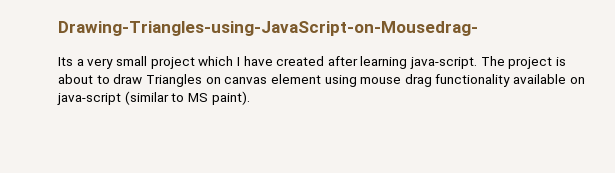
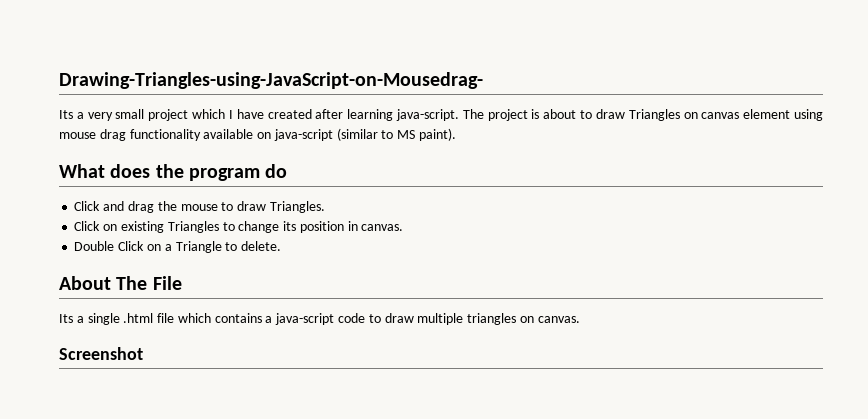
(250, 98) none -> [59,164,288,181] [74,201,325,213] [74,221,404,233] [74,241,282,253] [59,276,182,290] [59,313,580,325] [59,347,143,360] // What does the program do // Click and drag the mouse to draw Triangles. // Click on existing Triangles to change its position in canvas. // Double Click on a Triangle to delete. // About The File // Its a single .html file which contains a java-script code to draw multiple triangles on canvas. // Screenshot

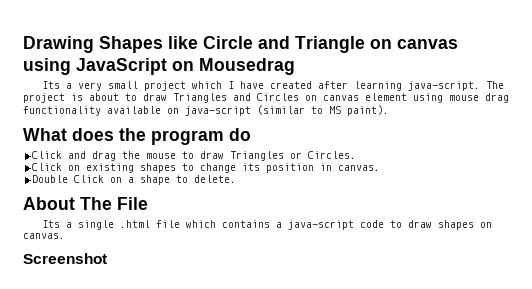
[59,72,483,89] Drawing-Triangles-using-JavaScript-on-Mousedrag- -> [23,36,458,53] [23,58,295,75] Drawing Shapes like Circle and Triangle on canvas using JavaScript on Mousedrag
(680, 115) none -> [233,93,299,101] and Circles
[269,201,325,213] Triangles. -> [230,151,357,161] Triangles or Circles.
[167,221,219,233] Triangles -> [140,163,177,173] shapes
[175,241,222,253] Triangle -> [140,175,171,185] shape
[417,313,517,325] multiple triangles -> [437,220,474,230] shapes

